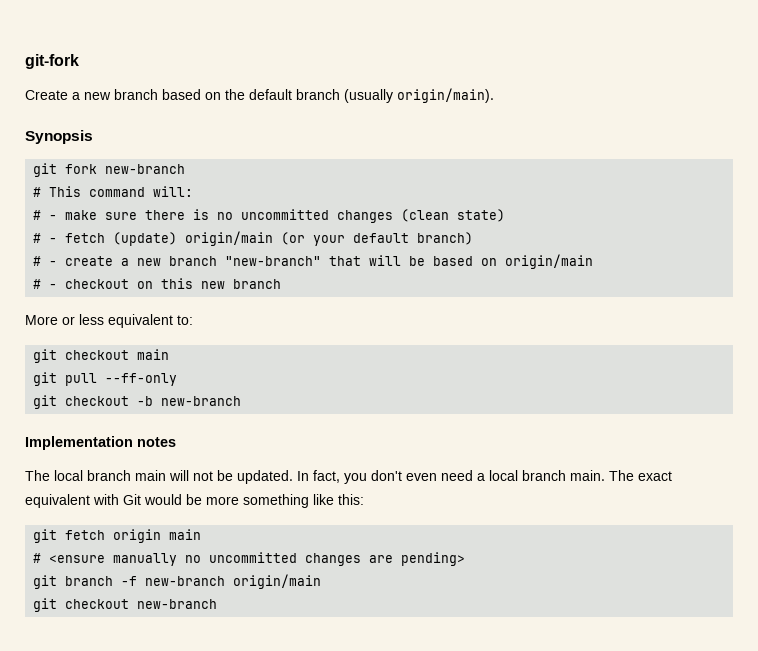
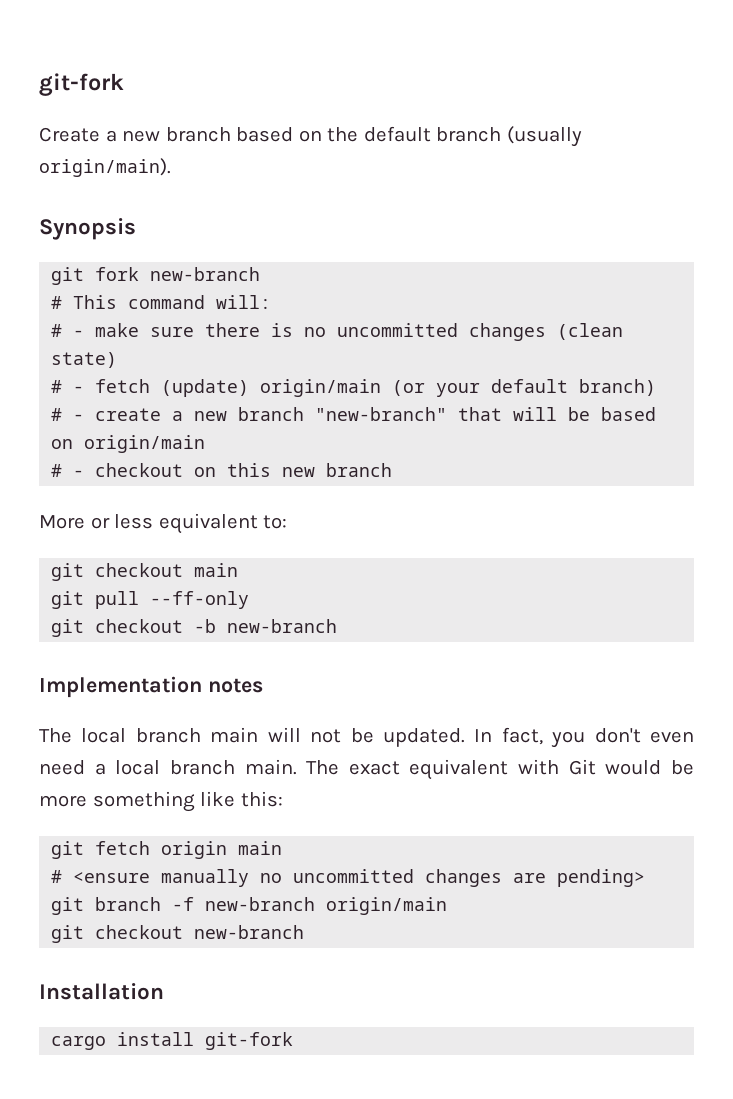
(218, 604) none -> [39,983,164,1000] [51,1032,294,1050] // Installation // cargo install git-fork

